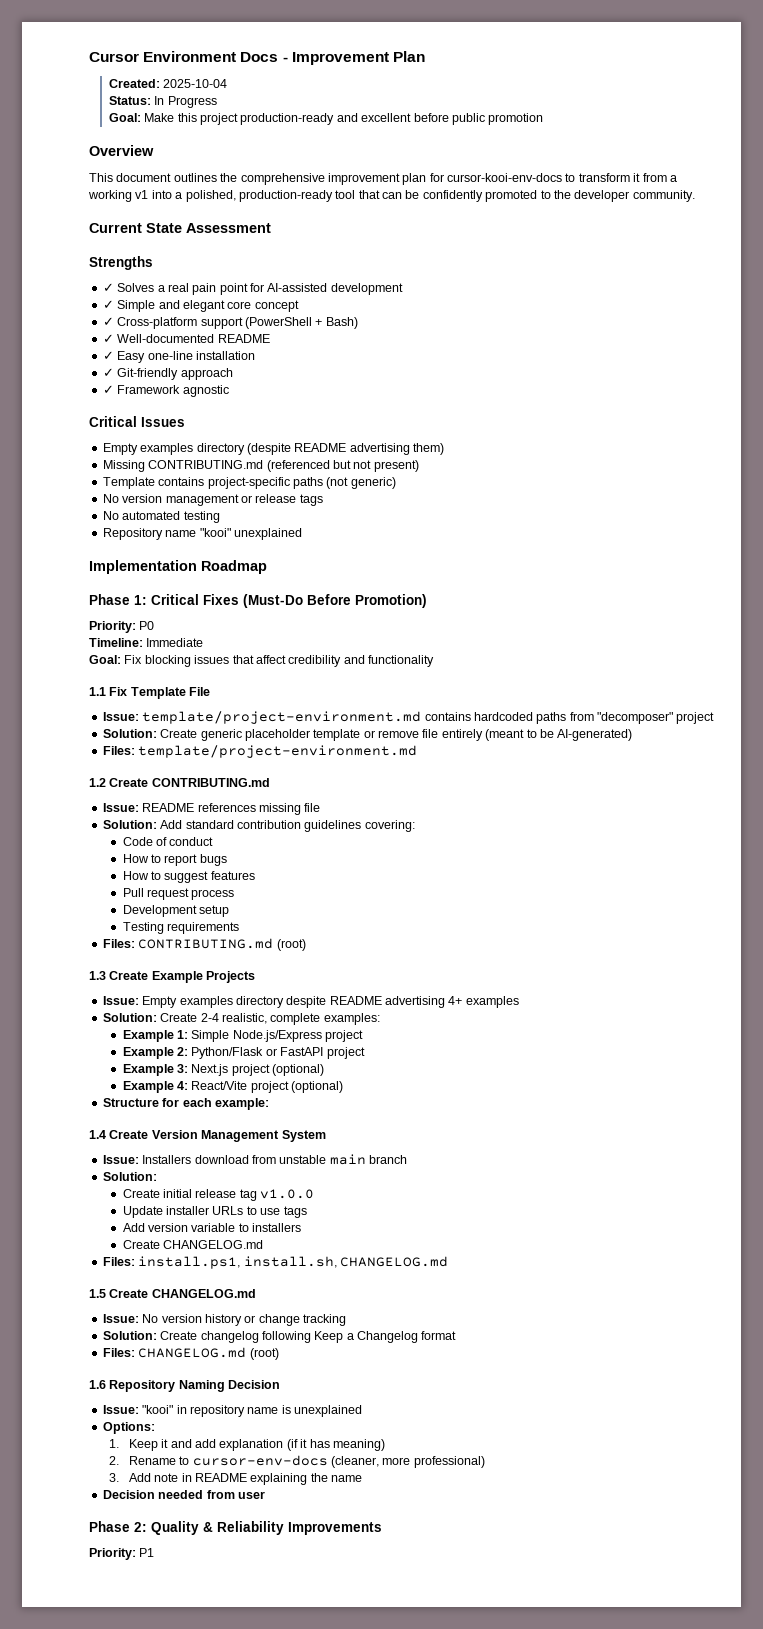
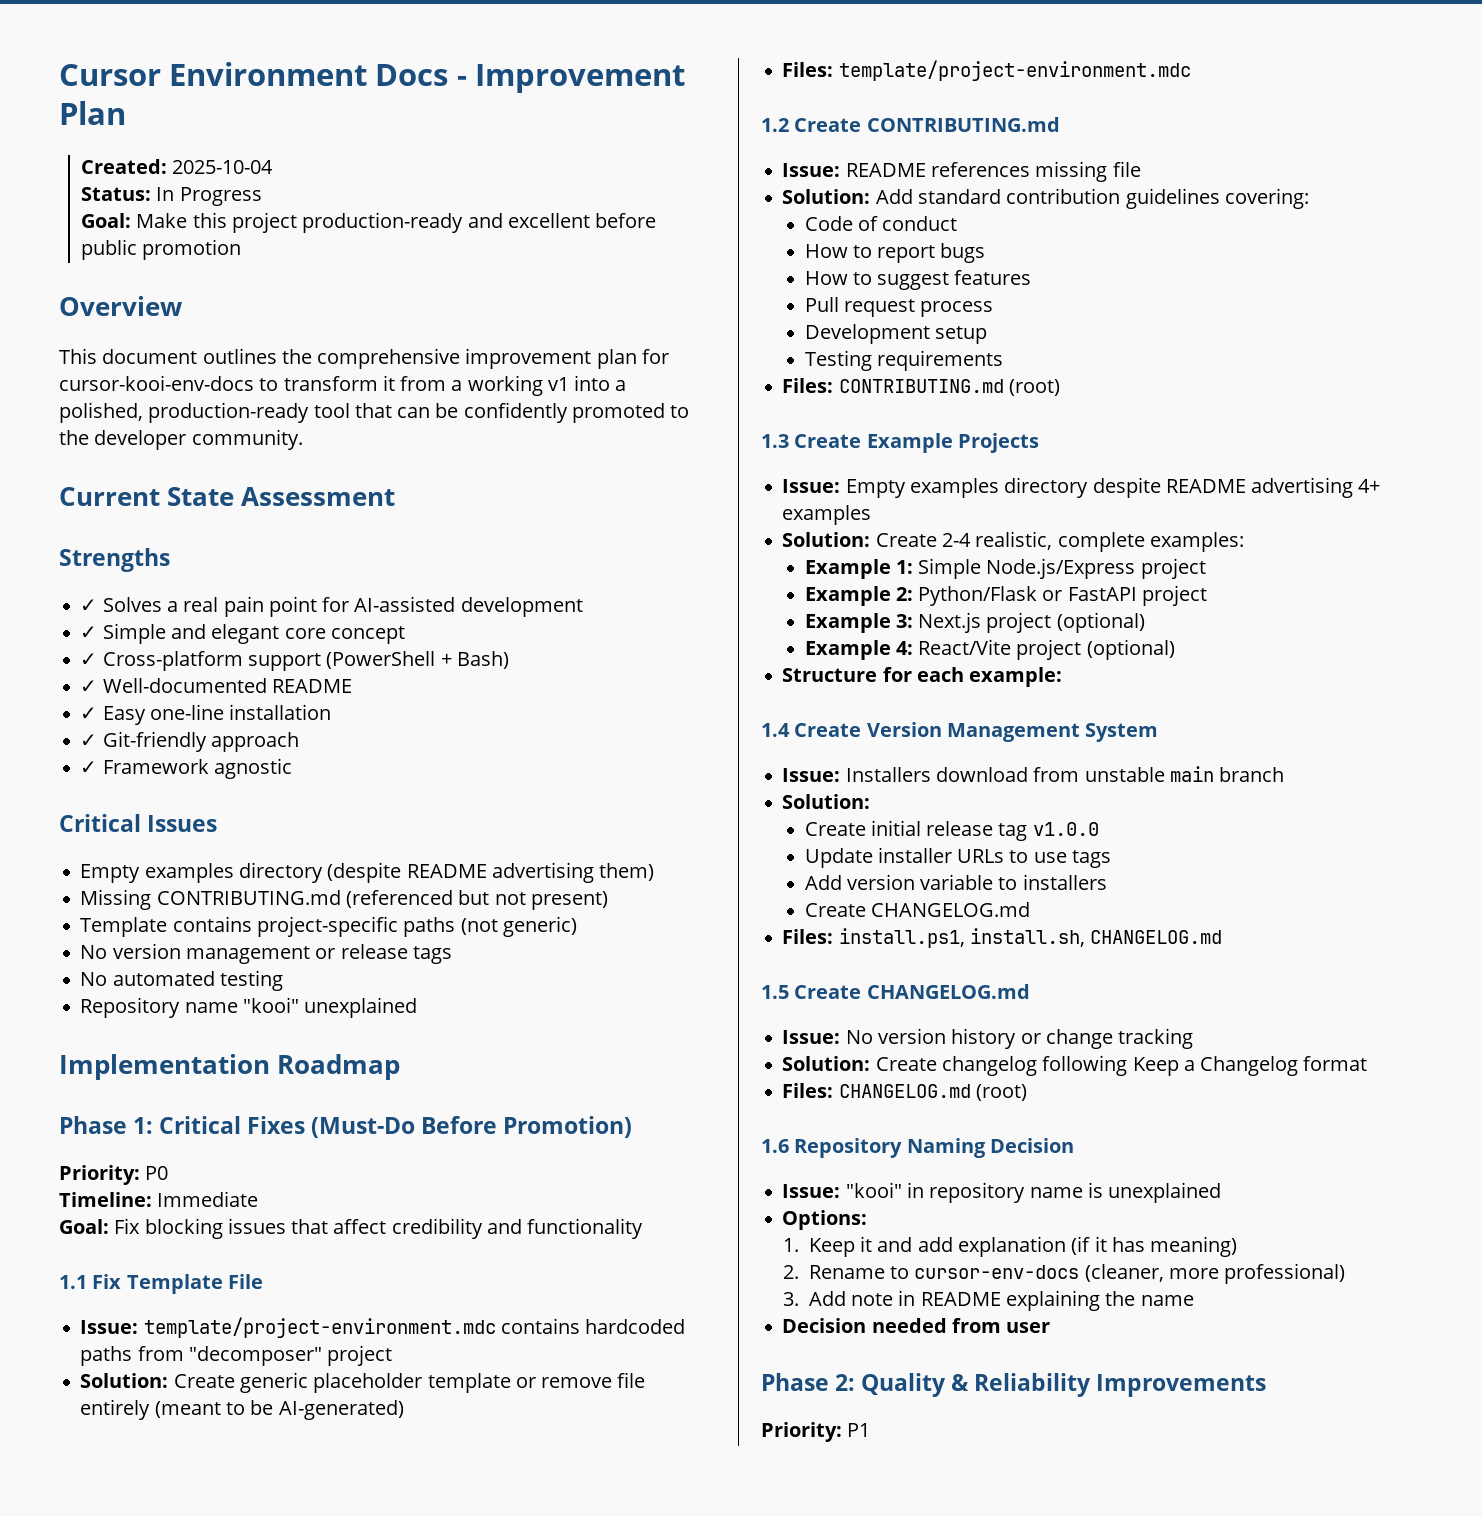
[142,711,422,724] template/project-environment.md -> [143,1317,496,1338] template/project-environment.mdc
[138,745,418,758] template/project-environment.md -> [838,60,1191,81] template/project-environment.mdc

